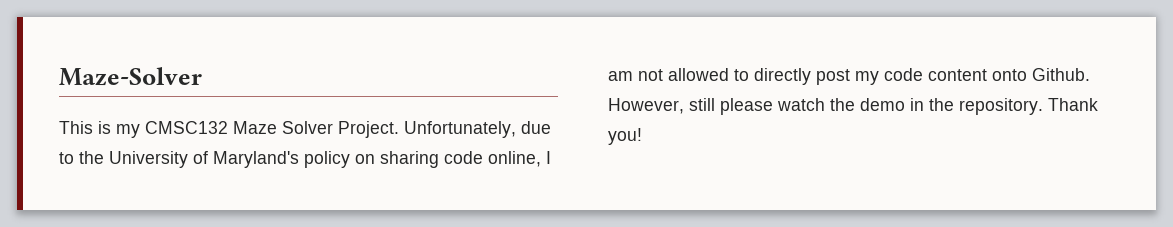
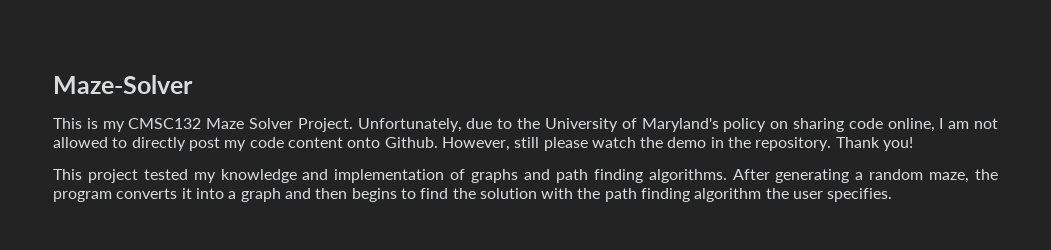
(642, 136) none -> [53,169,999,183] [53,188,893,202] // This project tested my knowledge and implementation of graphs and path finding algorithms. After generating a random maze, the program converts it into a graph and then begins to find the solution with the path finding algorithm the user specifies.

